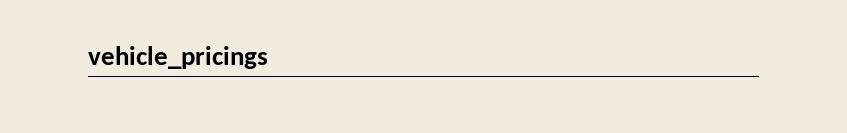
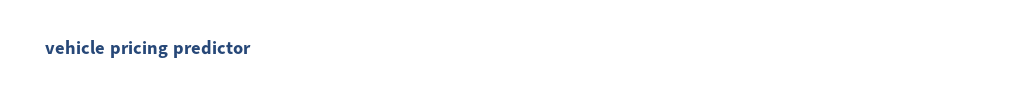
[88,46,268,69] vehicle_pricings -> [45,40,251,58] vehicle pricing predictor

